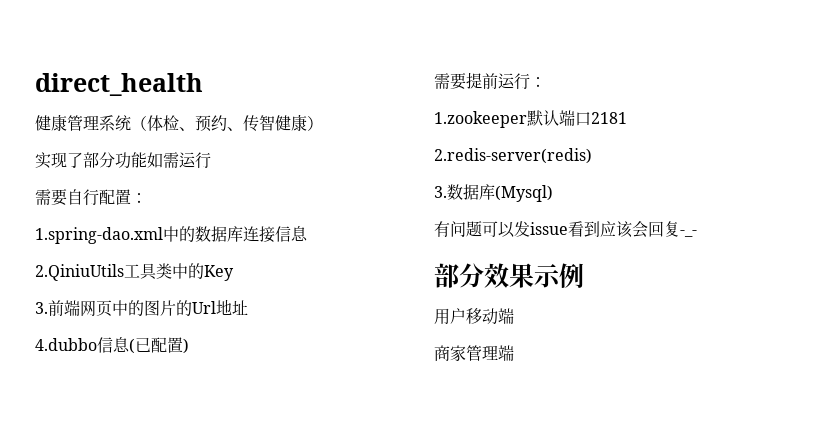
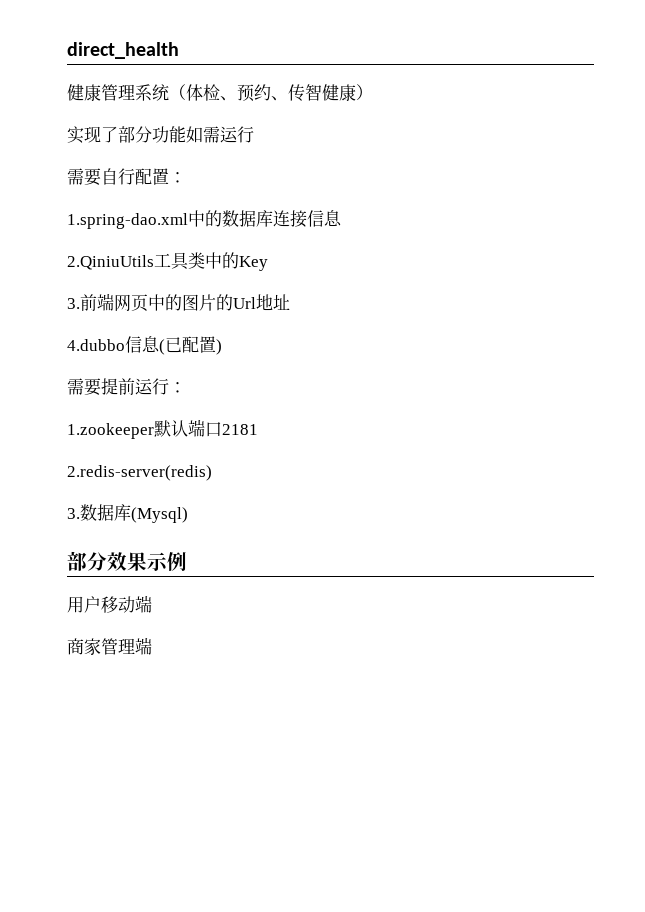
[434,221,697,238] // 有问题可以发issue看到应该会回复-_- -> (188, 515) none

